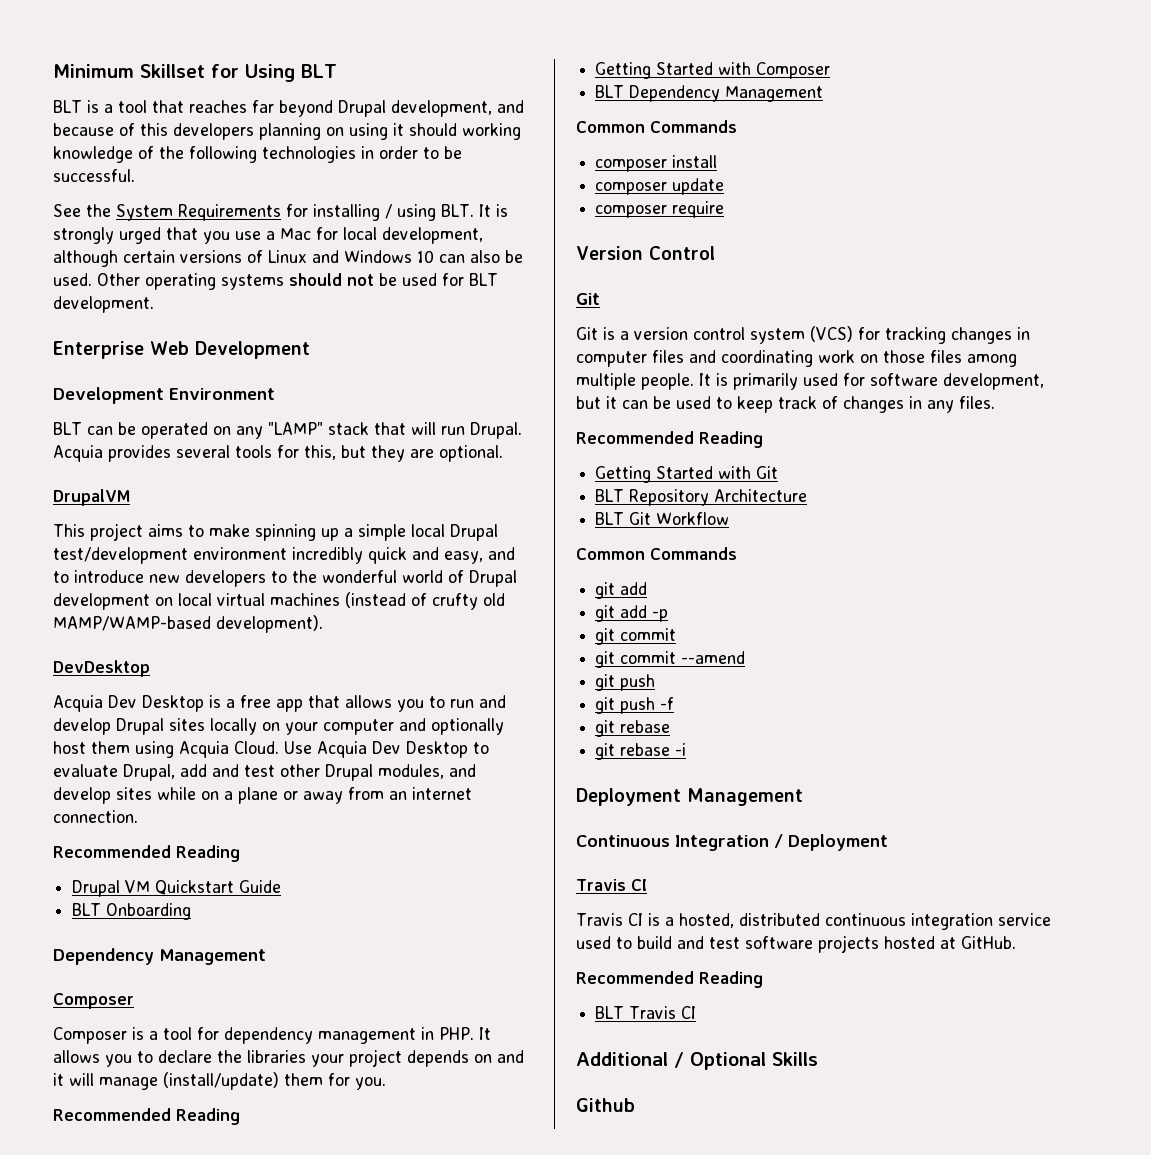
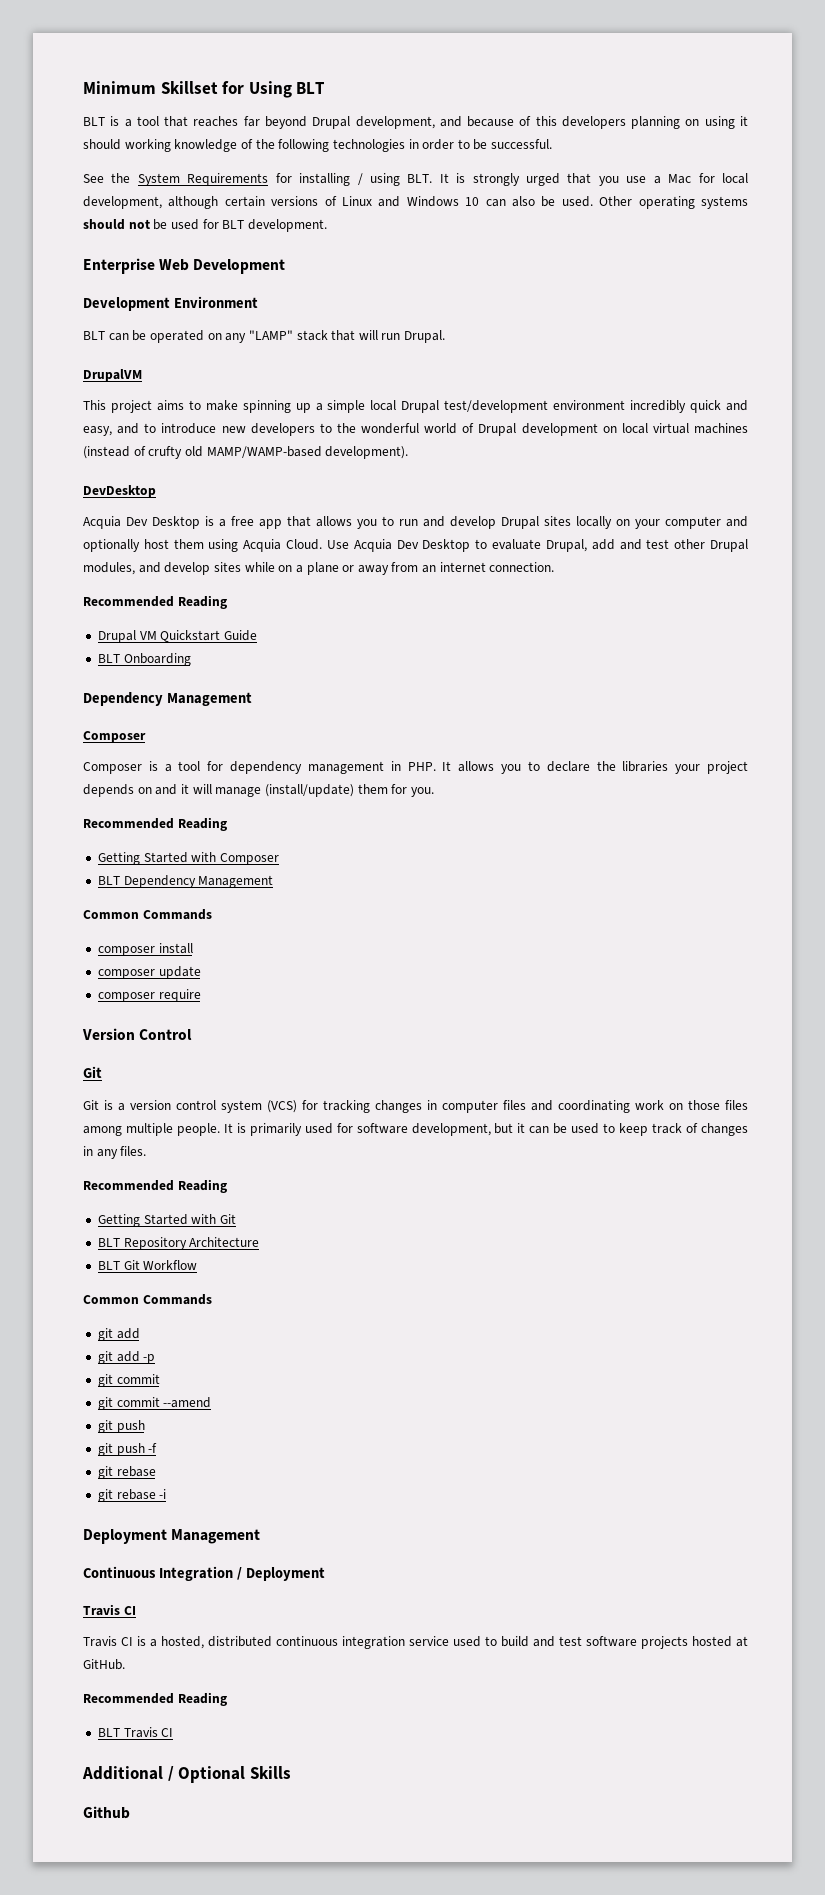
[53,445,503,462] Acquia provides several tools for this, but they are optional. -> (446, 336) none

